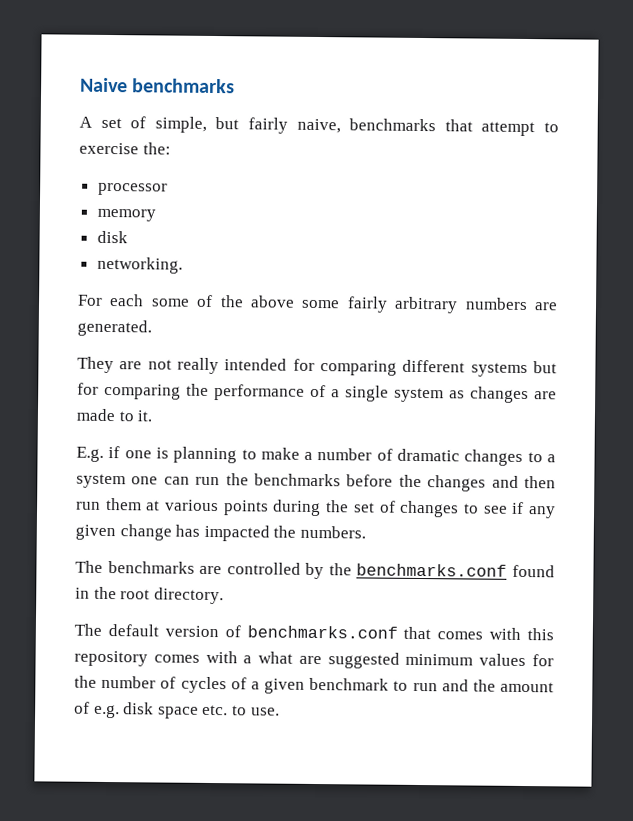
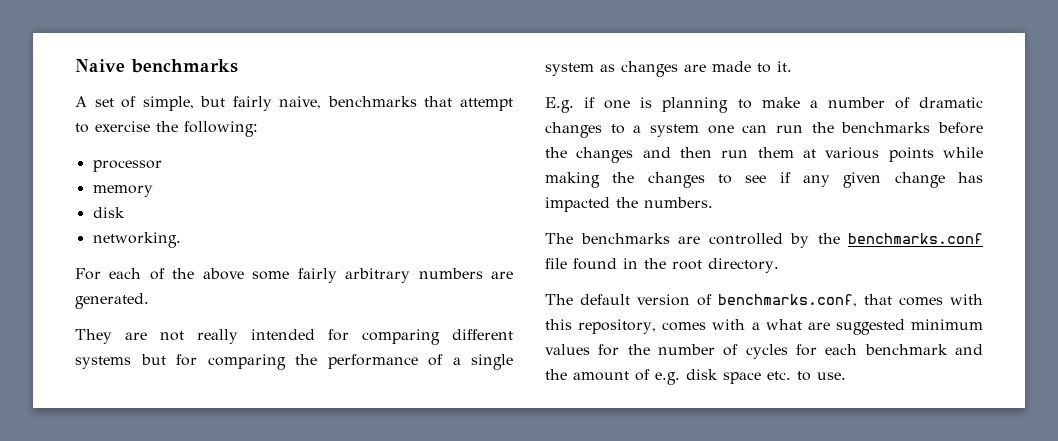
[142,142,171,155] the: -> [156,121,258,137] the following:
[150,298,190,307] some -> (142, 273) none
[272,499,396,517] during the set of -> [943,147,983,158] [545,172,635,188] while making the
(508, 570) none -> [545,258,567,269] file
[246,625,398,639] benchmarks.conf -> [718,294,857,307] benchmarks.conf,
[74,650,148,667] repository -> [578,319,657,334] repository,
[230,677,438,694] of a given benchmark to run -> [796,344,948,356] for each benchmark

